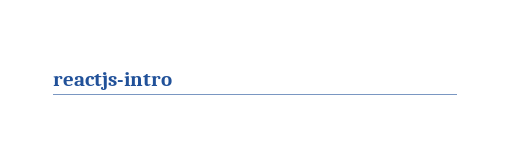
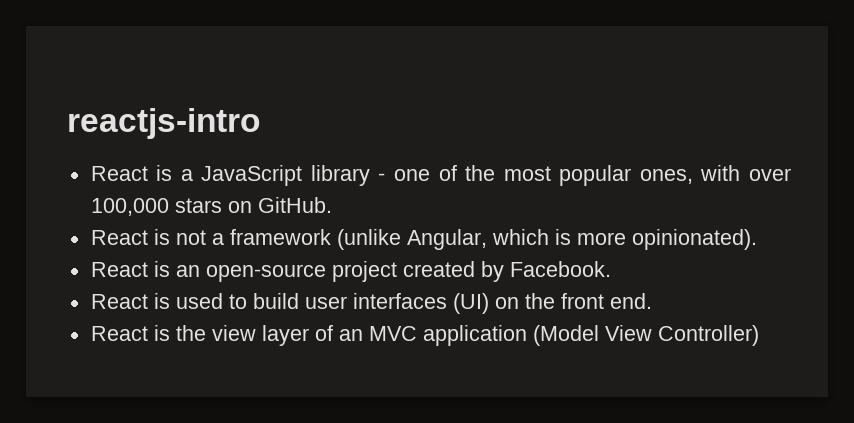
(172, 81) none -> [90,165,791,186] [90,197,332,216] [90,229,757,250] [90,261,611,282] [90,293,652,314] [90,325,759,346] // React is a JavaScript library - one of the most popular ones, with over 100,000 stars on GitHub. // React is not a framework (unlike Angular, which is more opinionated). // React is an open-source project created by Facebook. // React is used to build user interfaces (UI) on the front end. // React is the view layer of an MVC application (Model View Controller)

